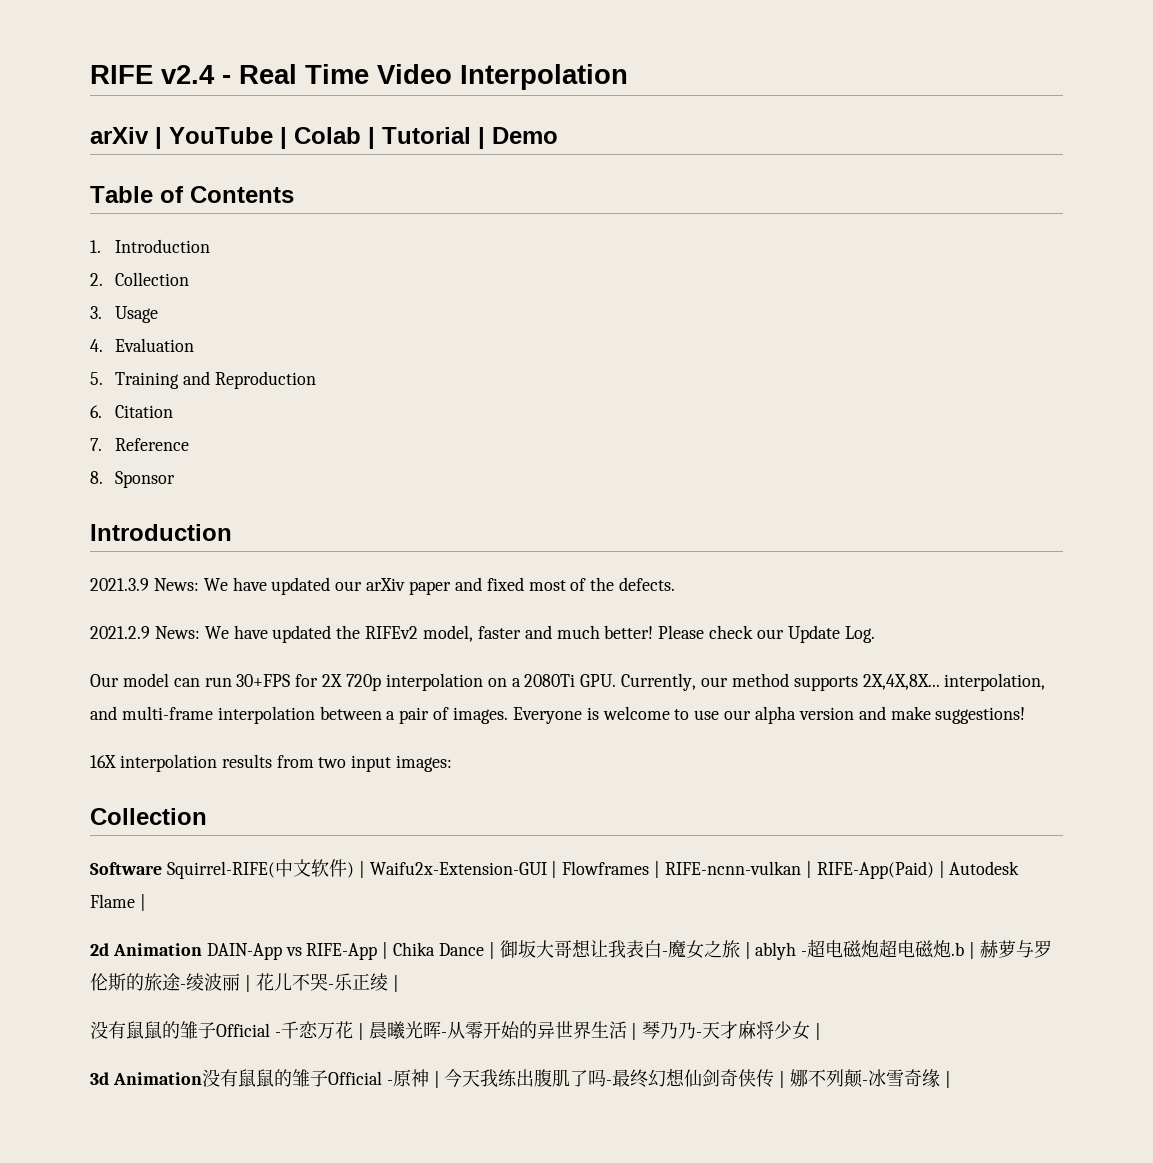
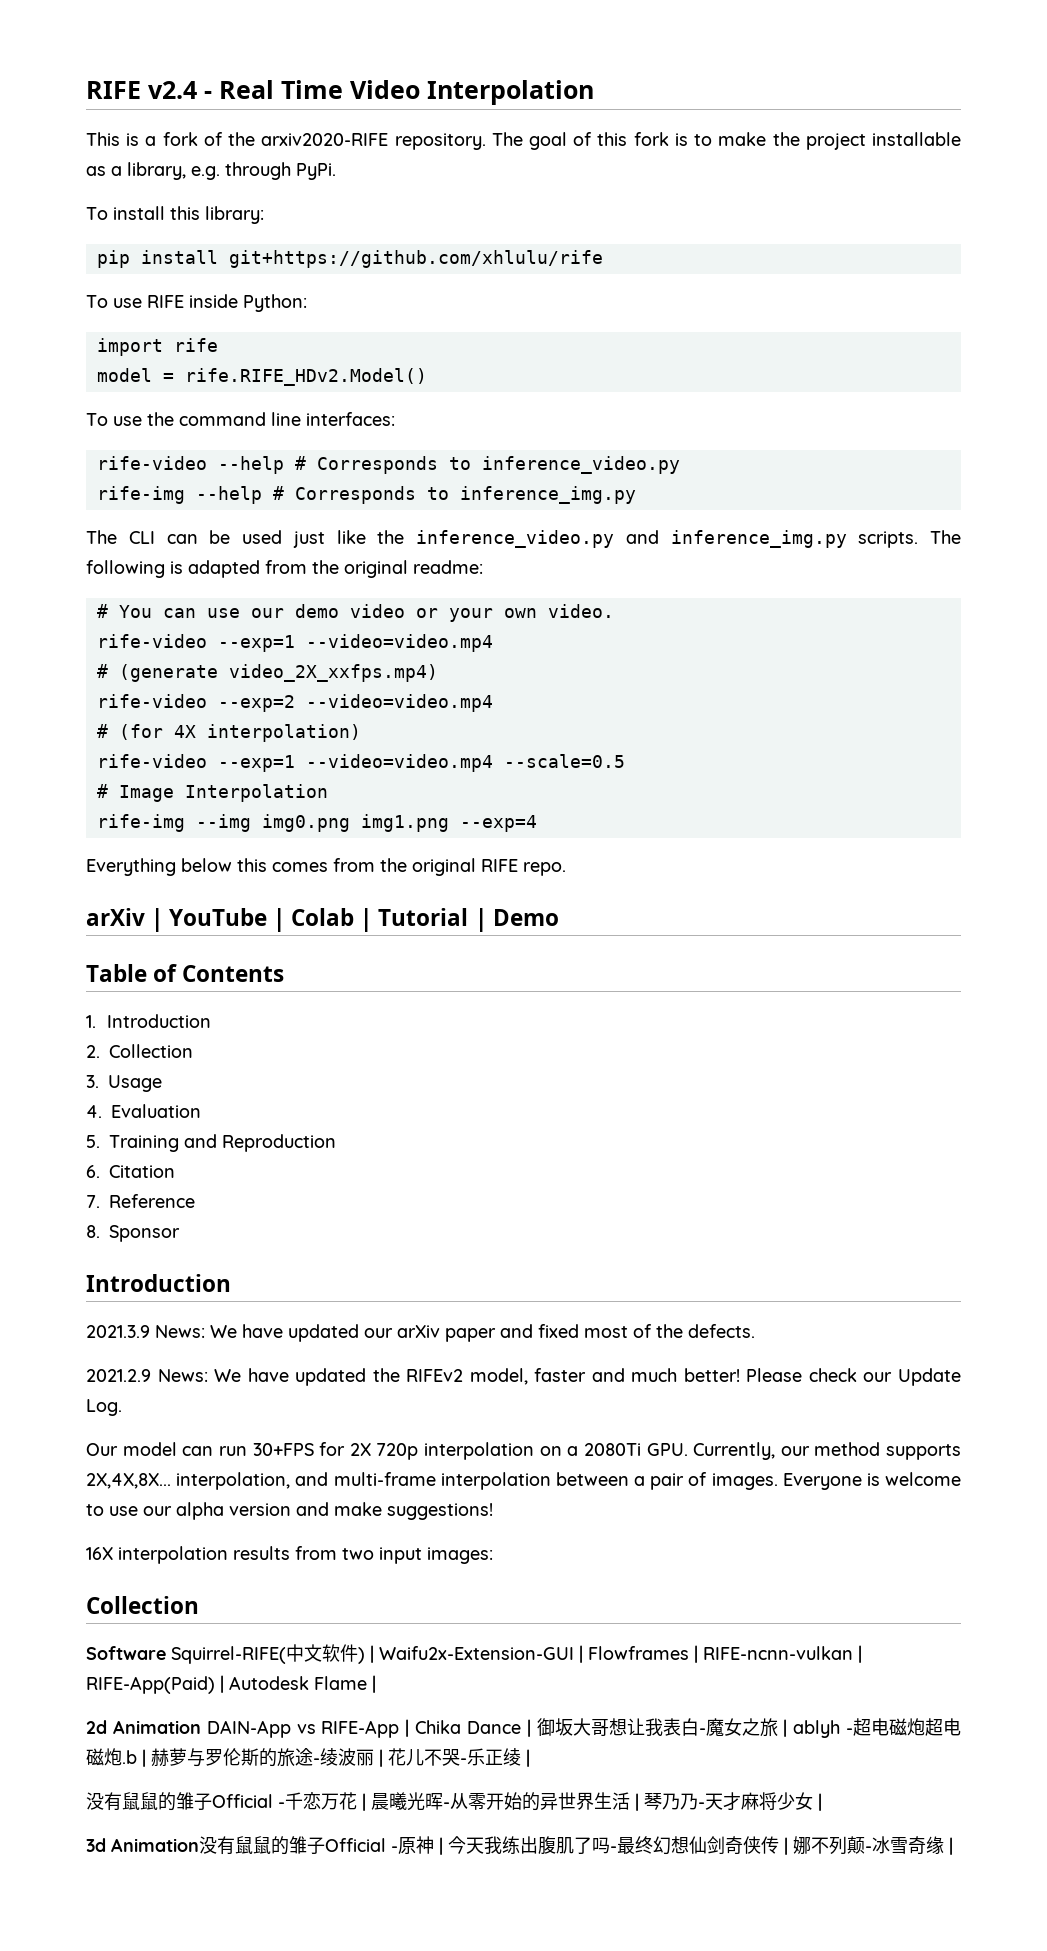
(628, 77) none -> [86,132,961,150] [86,162,336,180] [86,206,264,224] [96,250,603,268] [86,294,307,312] [96,338,218,356] [96,368,427,386] [86,412,395,426] [96,456,680,474] [96,486,636,504] [86,530,961,548] [86,560,483,578] [96,604,614,622] [96,634,493,652] [96,664,438,682] [96,694,493,712] [96,724,361,742] [96,754,625,772] [96,784,328,802] [96,814,537,832] [86,858,566,876] // This is a fork of the arxiv2020-RIFE repository. The goal of this fork is to make the project installable as a library, e.g. through PyPi. // To install this library: // pip install git+https://github.com/xhlulu/rife // To use RIFE inside Python: // import rife // model = rife.RIFE_HDv2.Model() // To use the command line interfaces: // rife-video --help # Corresponds to inference_video.py // rife-img --help # Corresponds to inference_img.py // The CLI can be used just like the inference_video.py and inference_img.py scripts. The following is adapted from the original readme: // # You can use our demo video or your own video. // rife-video --exp=1 --video=video.mp4 // # (generate video_2X_xxfps.mp4) // rife-video --exp=2 --video=video.mp4 // # (for 4X interpolation) // rife-video --exp=1 --video=video.mp4 --scale=0.5 // # Image Interpolation // rife-img --img img0.png img1.png --exp=4 // Everything below this comes from the original RIFE repo.

